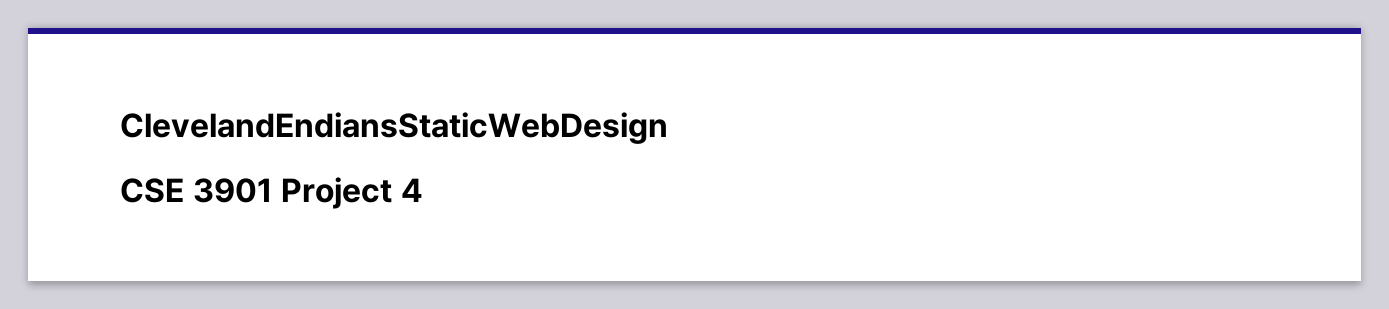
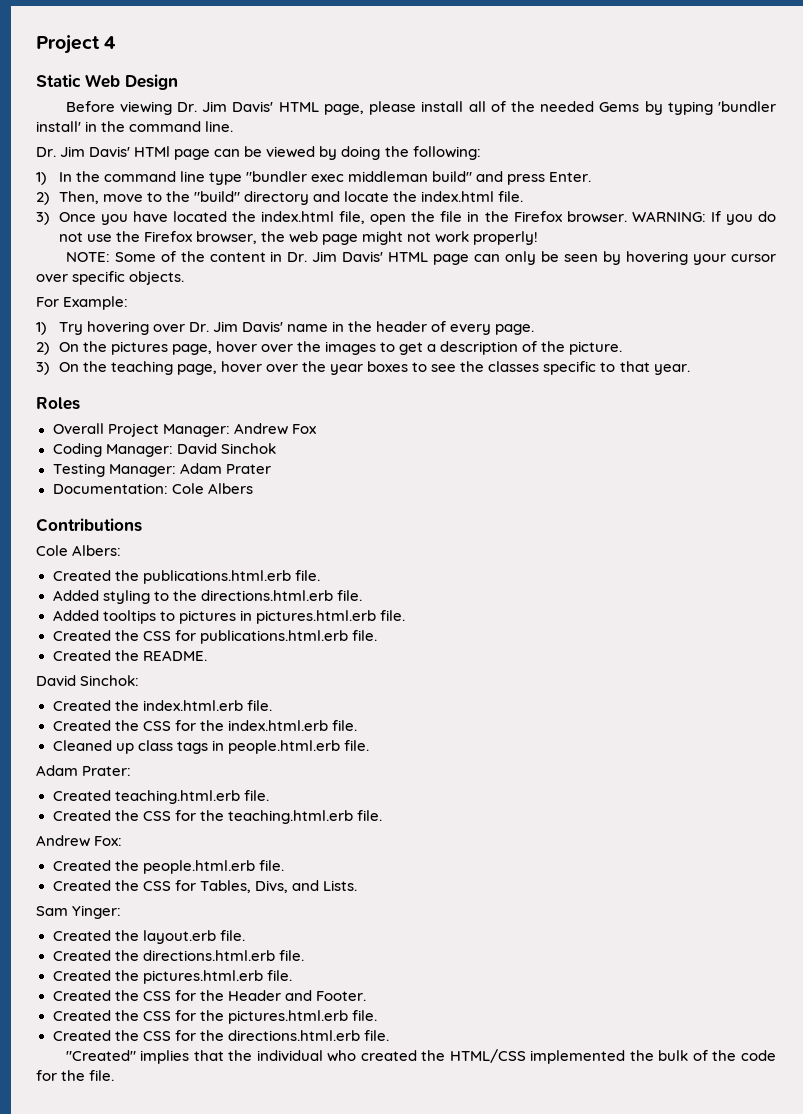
[120,112,668,144] [120,178,272,203] ClevelandEndiansStaticWebDesign // CSE 3901 -> (36, 44) none
(423, 190) none -> [36,74,178,90] [65,101,777,115] [36,121,234,132] [36,146,481,160] [36,171,592,185] [36,191,524,205] [36,211,776,225] [58,231,539,245] [65,251,776,265] [36,271,185,285] [36,296,129,310] [36,321,535,335] [36,341,623,355] [36,361,690,375] [36,397,80,410] [52,423,316,437] [52,443,276,457] [52,463,271,477] [52,483,253,494] [36,518,142,532] [36,545,122,556] [52,570,320,584] [52,590,362,604] [52,610,405,624] [52,630,377,644] [52,650,207,661] [36,675,140,686] [52,700,272,711] [52,720,357,731] [52,740,369,754] [36,765,132,776] [52,790,269,804] [52,810,382,824] [36,835,123,847] [52,860,284,874] [52,880,357,893] [36,905,122,919] [52,930,245,944] [52,950,304,961] [52,970,292,984] [52,990,366,1001] [52,1010,377,1024] [52,1030,389,1041] [65,1049,777,1064] [36,1070,115,1081] // Static Web Design // Before viewing Dr. Jim Davis' HTML page, please install all of the needed Gems by typing 'bundler install' in the command line. // Dr. Jim Davis' HTMl page can be viewed by doing the following: // 1) In the command line type "bundler exec middleman build" and press Enter. // 2) Then, move to the "build" directory and locate the index.html file. // 3) Once you have located the index.html file, open the file in the Firefox browser. WARNING: If you do not use the Firefox browser, the web page might not work properly! // NOTE: Some of the content in Dr. Jim Davis' HTML page can only be seen by hovering your cursor over specific objects. // For Example: // 1) Try hovering over Dr. Jim Davis' name in the header of every page. // 2) On the pictures page, hover over the images to get a description of the picture. // 3) On the teaching page, hover over the year boxes to see the classes specific to that year. // Roles // Overall Project Manager: Andrew Fox // Coding Manager: David Sinchok // Testing Manager: Adam Prater // Documentation: Cole Albers // Contributions // Cole Albers: // Created the publications.html.erb file. // Added styling to the directions.html.erb file. // Added tooltips to pictures in pictures.html.erb file. // Created the CSS for publications.html.erb file. // Created the README. // David Sinchok: // Created the index.html.erb file. // Created the CSS for the index.html.erb file. // Cleaned up class tags in people.html.erb file. // Adam Prater: // Created teaching.html.erb file. // Created the CSS for the teaching.html.erb file. // Andrew Fox: // Created the people.html.erb file. // Created the CSS for Tables, Divs, and Lists. // Sam Yinger: // Created the layout.erb file. // Created the directions.html.erb file. // Created the pictures.html.erb file. // Created the CSS for the Header and Footer. // Created the CSS for the pictures.html.erb file. // Created the CSS for the directions.html.erb file. // "Created" implies that the individual who created the HTML/CSS implemented the bulk of the code for the file.

